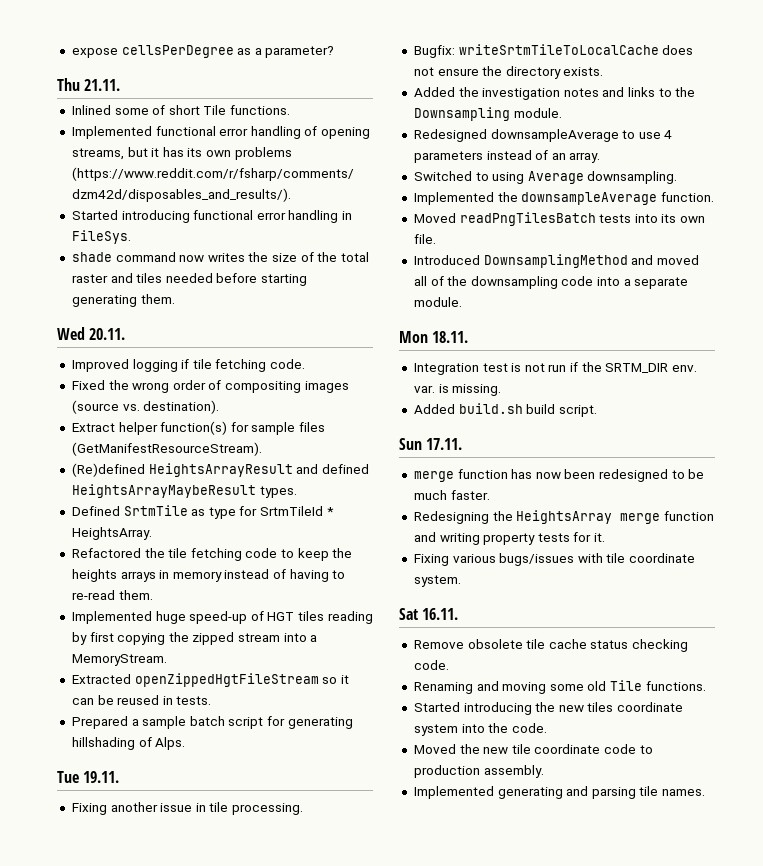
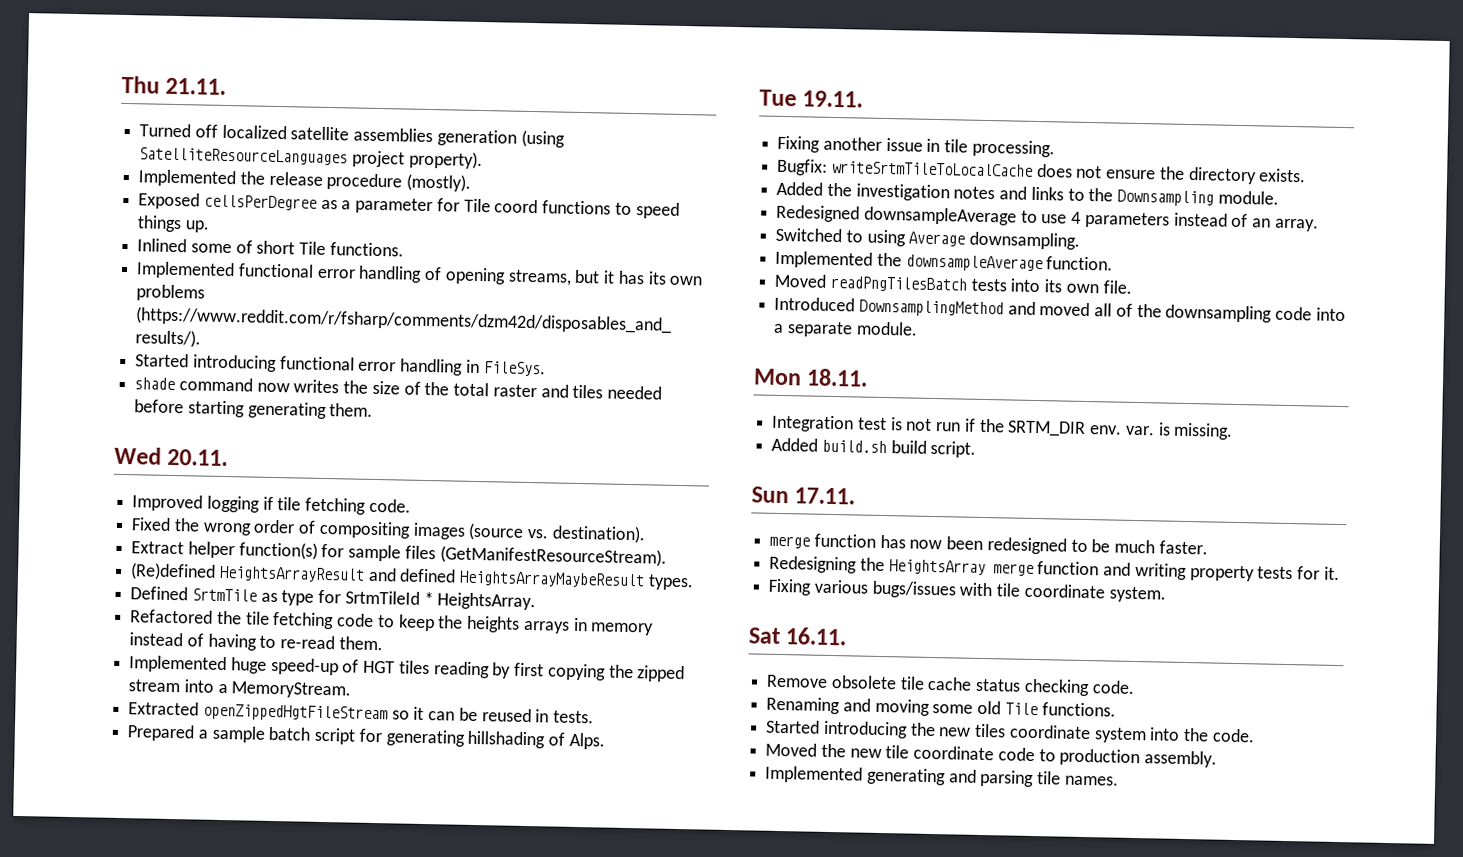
[71,45,335,58] [57,78,121,91] expose cellsPerDegree as a parameter? // Thu 21.11. -> [121,75,227,95] [139,123,565,148] [139,147,483,170] [138,169,472,192] [138,192,680,219] [137,215,209,233] Thu 21.11. // Turned off localized satellite assemblies generation (using SatelliteResourceLanguages project property). // Implemented the release procedure (mostly). // Exposed cellsPerDegree as a parameter for Tile coord functions to speed things up.

